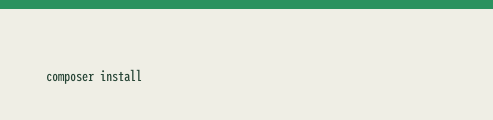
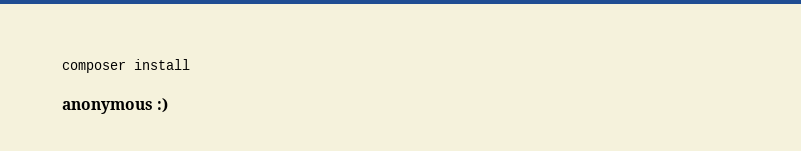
(142, 75) none -> [62,98,169,114] // anonymous :)

